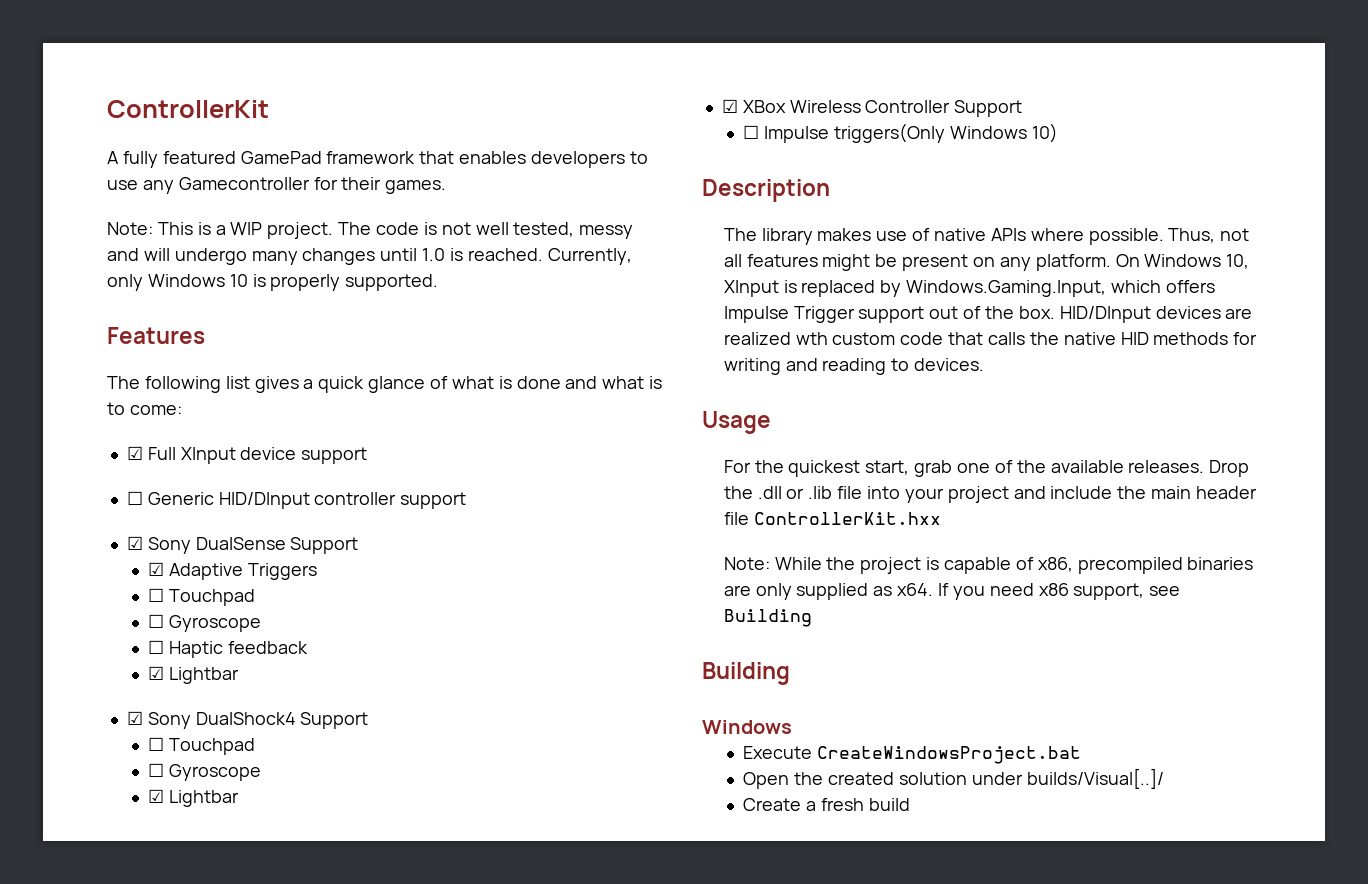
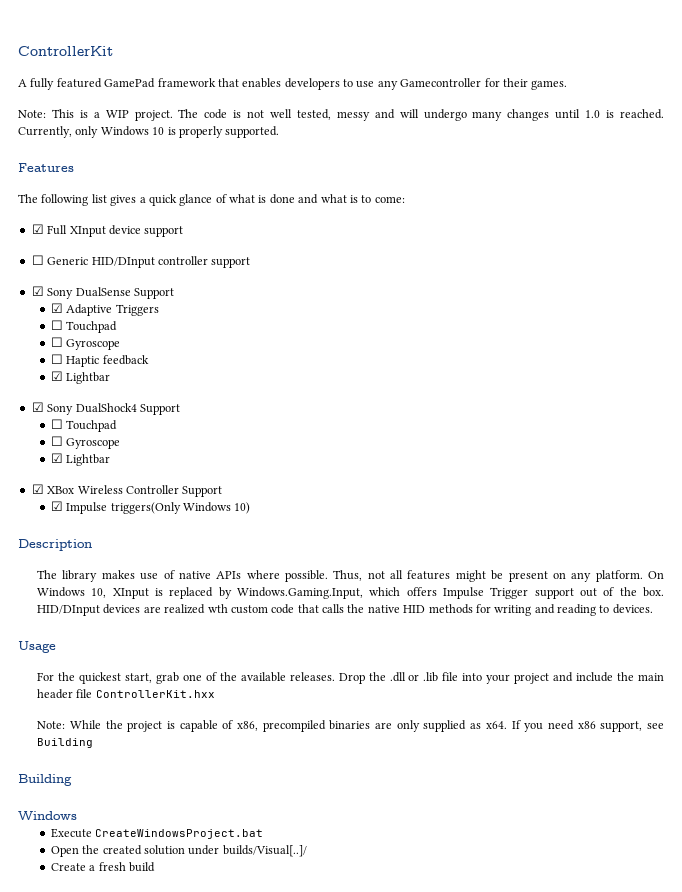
[743,125,760,139] ☐ -> [50,501,63,511] ☑

